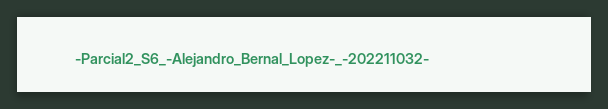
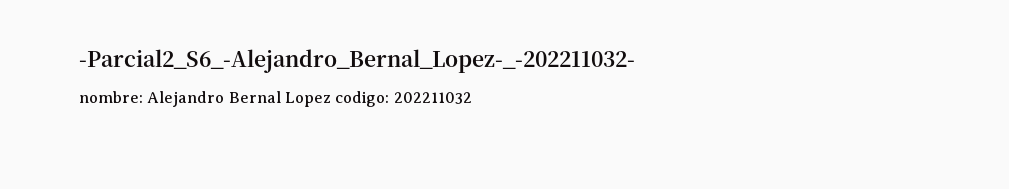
(429, 60) none -> [79,91,472,107] // nombre: Alejandro Bernal Lopez codigo: 202211032

